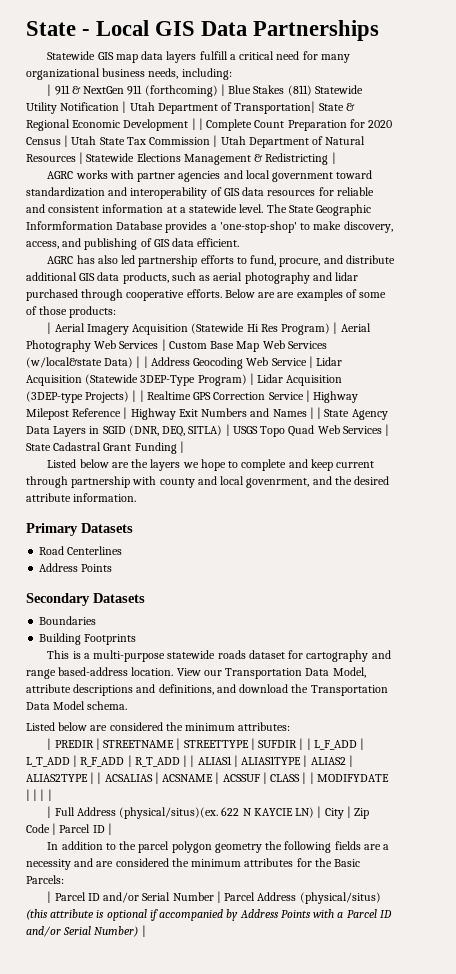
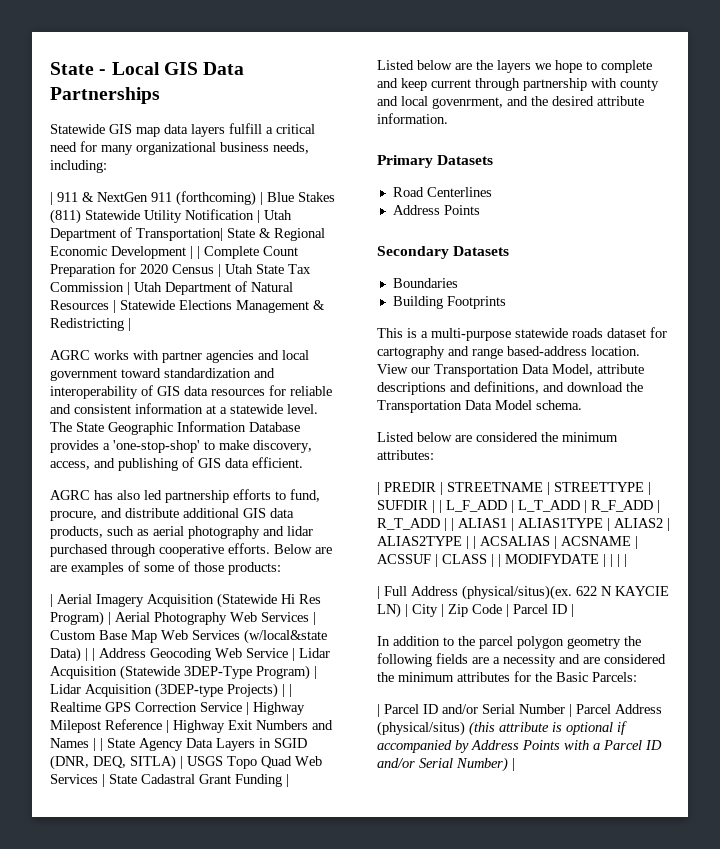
[26,221,113,230] Informformation -> [177,421,246,432] Information

